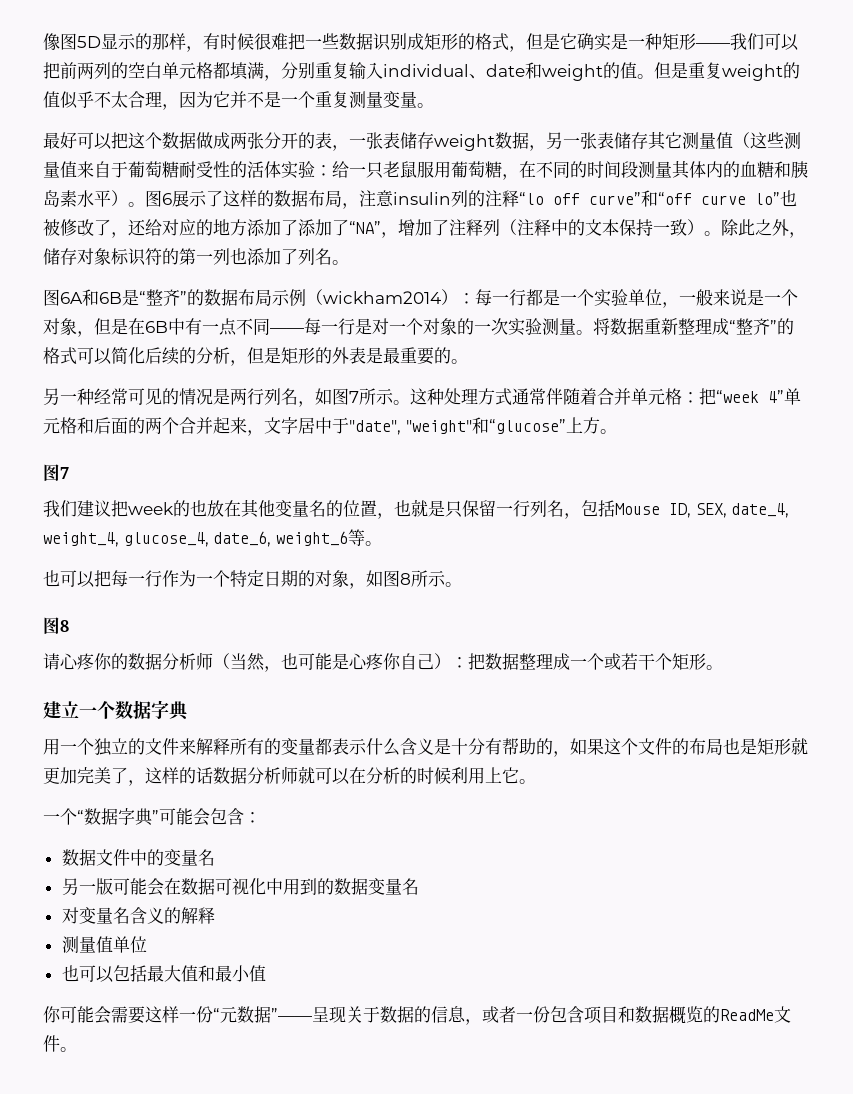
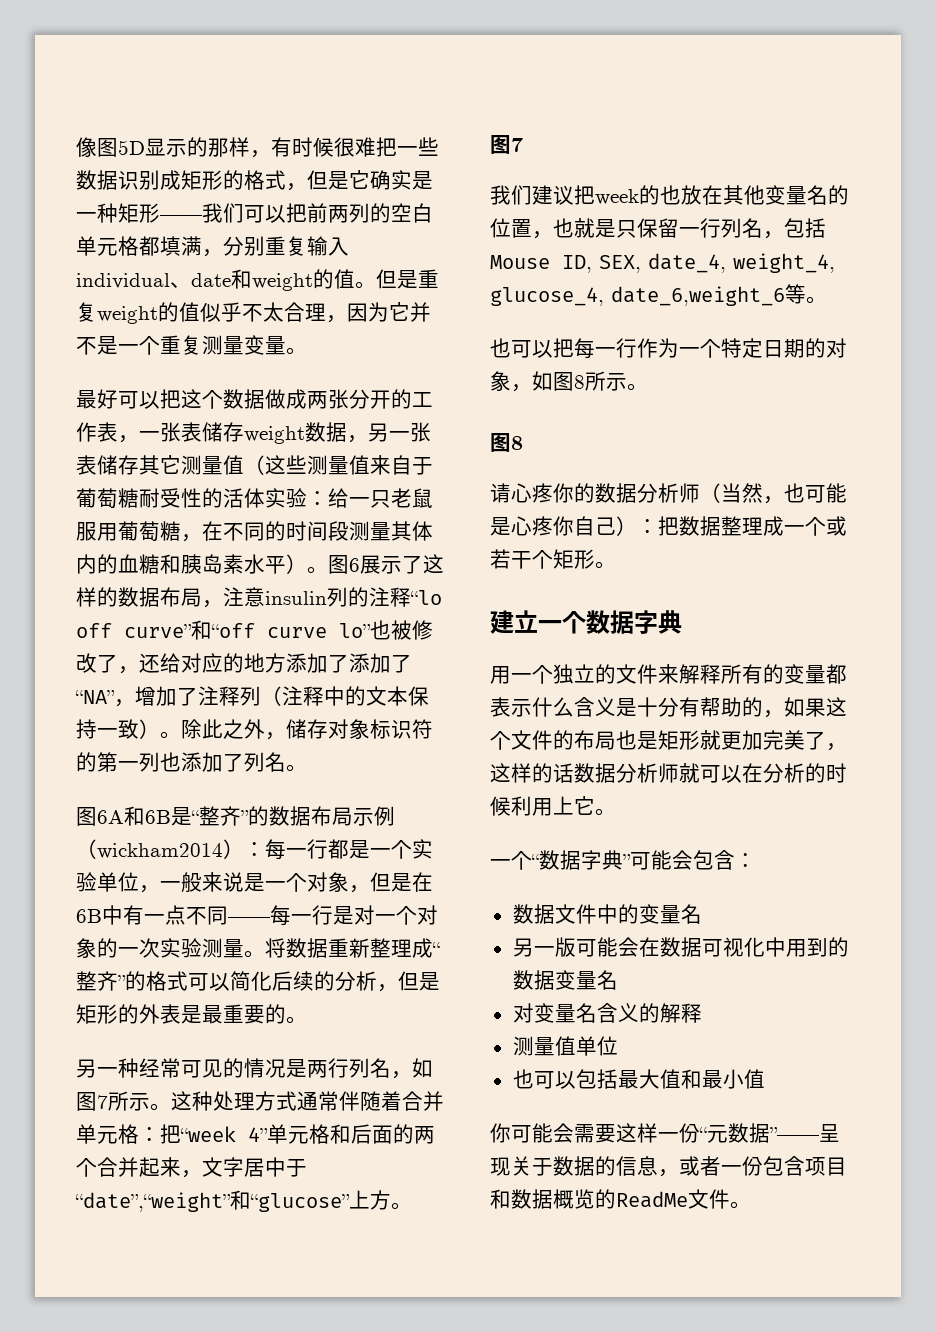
(315, 140) none -> [412,392,433,407] [76,422,97,442] 工作
[349,420,472,435] "date", "weight" -> [75,1192,231,1212] “date”,“weight”
[213,531,348,547] date_6, weight_6 -> [611,286,785,306] date_6,weight_6

